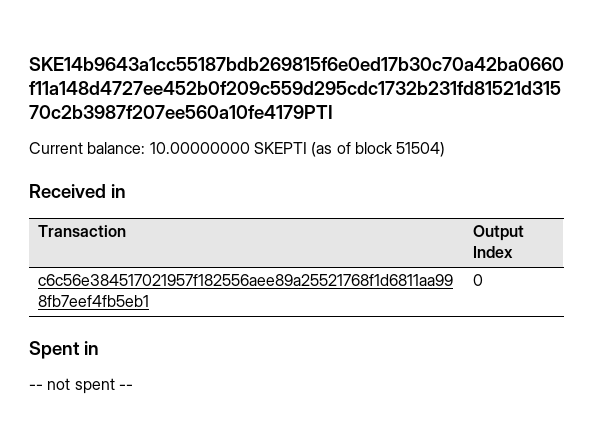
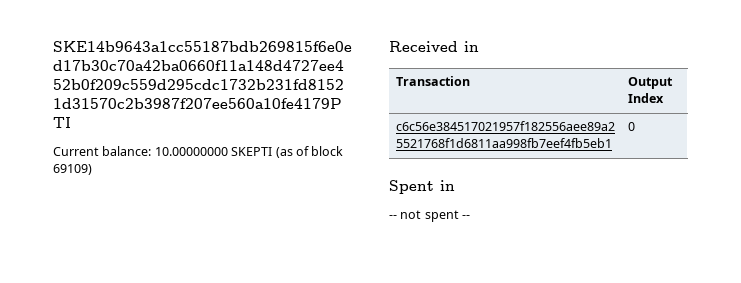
[396,142,446,157] 51504) -> [53,164,92,175] 69109)

